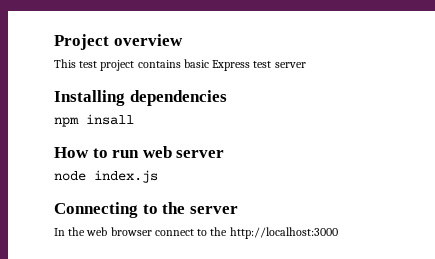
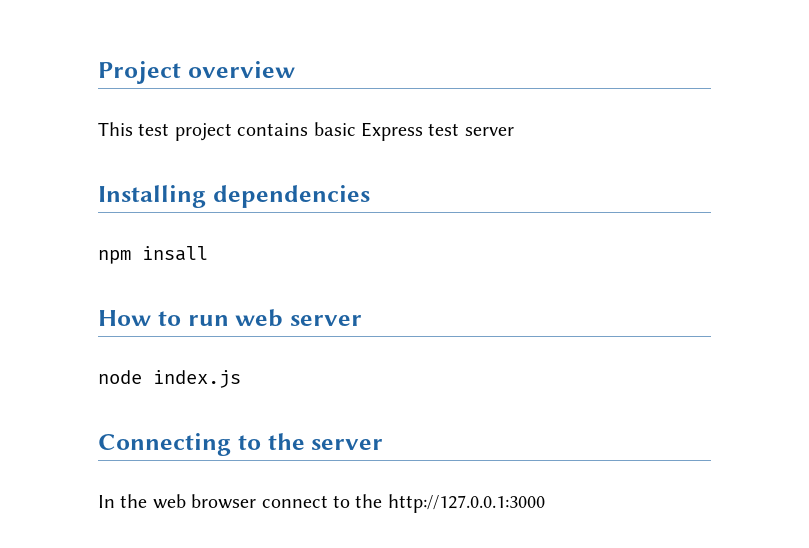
[229,227,338,239] http://localhost:3000 -> [387,494,545,513] http://127.0.0.1:3000

